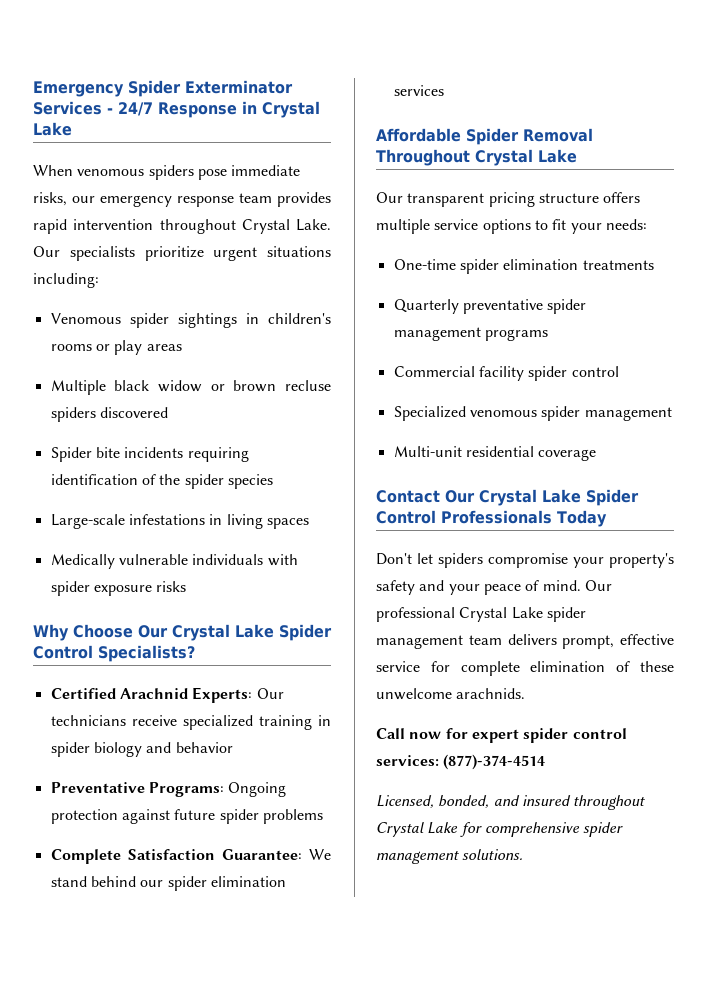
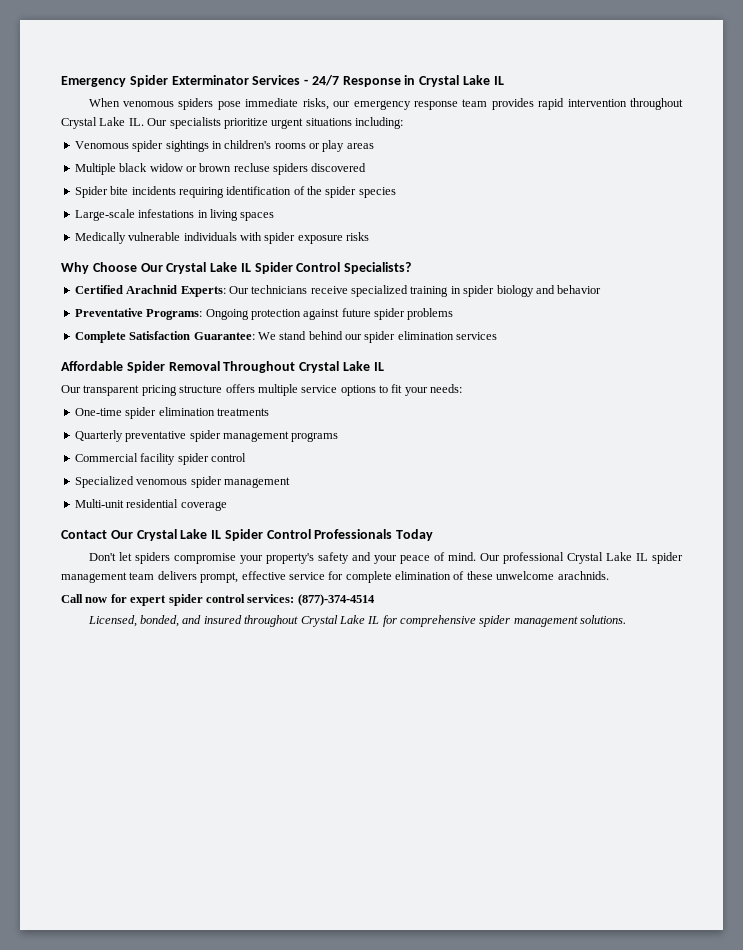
(72, 129) none -> [493,76,504,85] IL
[296,219,331,231] Lake. -> [99,117,144,126] Lake IL.
(274, 631) none -> [240,263,251,272] IL
(577, 156) none -> [373,362,384,371] IL
(581, 496) none -> [211,530,222,539] IL
(543, 613) none -> [635,553,648,561] IL
(459, 828) none -> [367,616,380,624] IL

